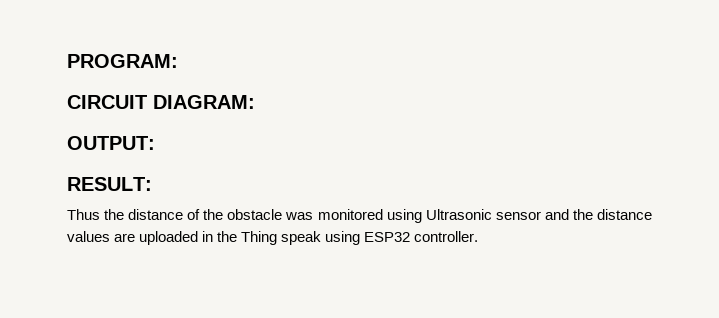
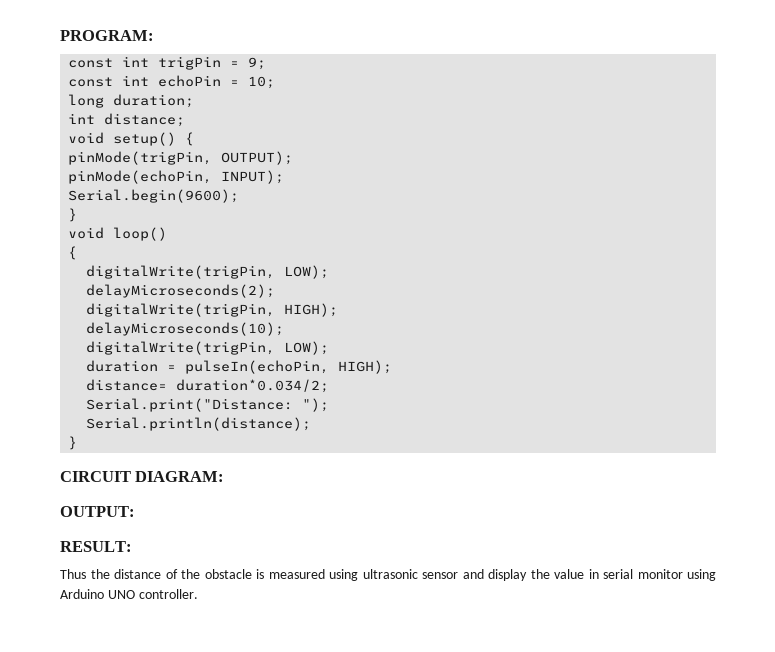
(178, 61) none -> [68,56,267,70] [68,75,276,89] [68,94,195,108] [68,113,186,127] [68,132,195,146] [68,151,294,165] [68,170,285,184] [68,189,240,203] [68,208,78,222] [68,227,168,241] [68,246,78,260] [86,265,330,279] [86,284,276,298] [86,303,339,317] [86,322,285,336] [86,341,330,355] [86,360,393,374] [86,379,330,393] [86,398,330,412] [86,417,312,431] [68,436,78,450] // const int trigPin = 9; // const int echoPin = 10; // long duration; // int distance; // void setup() { // pinMode(trigPin, OUTPUT); // pinMode(echoPin, INPUT); // Serial.begin(9600); // } // void loop() // { // digitalWrite(trigPin, LOW); // delayMicroseconds(2); // digitalWrite(trigPin, HIGH); // delayMicroseconds(10); // digitalWrite(trigPin, LOW); // duration = pulseIn(echoPin, HIGH); // distance= duration*0.034/2; // Serial.print("Distance: "); // Serial.println(distance); // }
[285,209,652,223] [67,231,411,245] was monitored using Ultrasonic sensor and the distance values are uploaded in the Thing speak using ESP32 -> [256,569,716,581] [60,589,135,599] is measured using ultrasonic sensor and display the value in serial monitor using Arduino UNO

